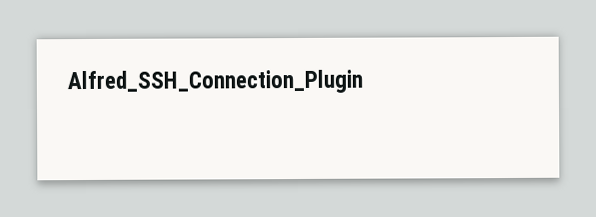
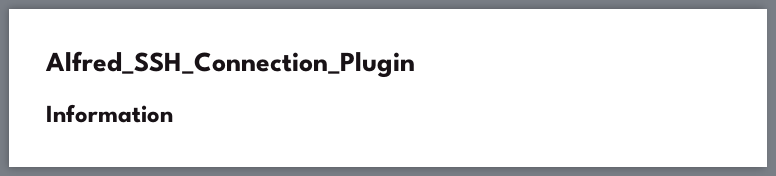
(363, 82) none -> [46,104,173,123] // Information

